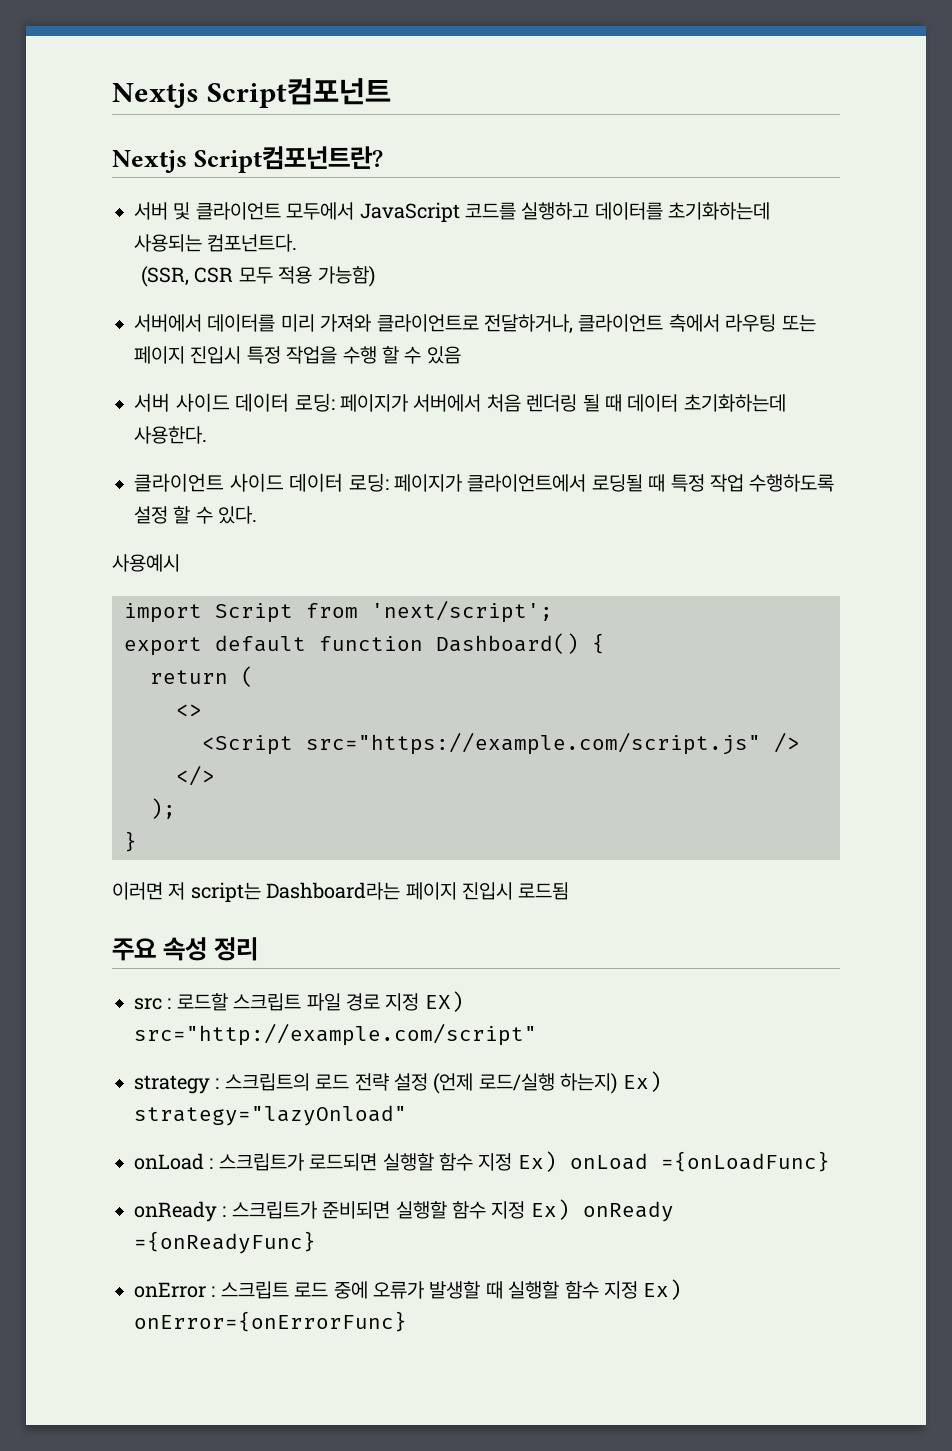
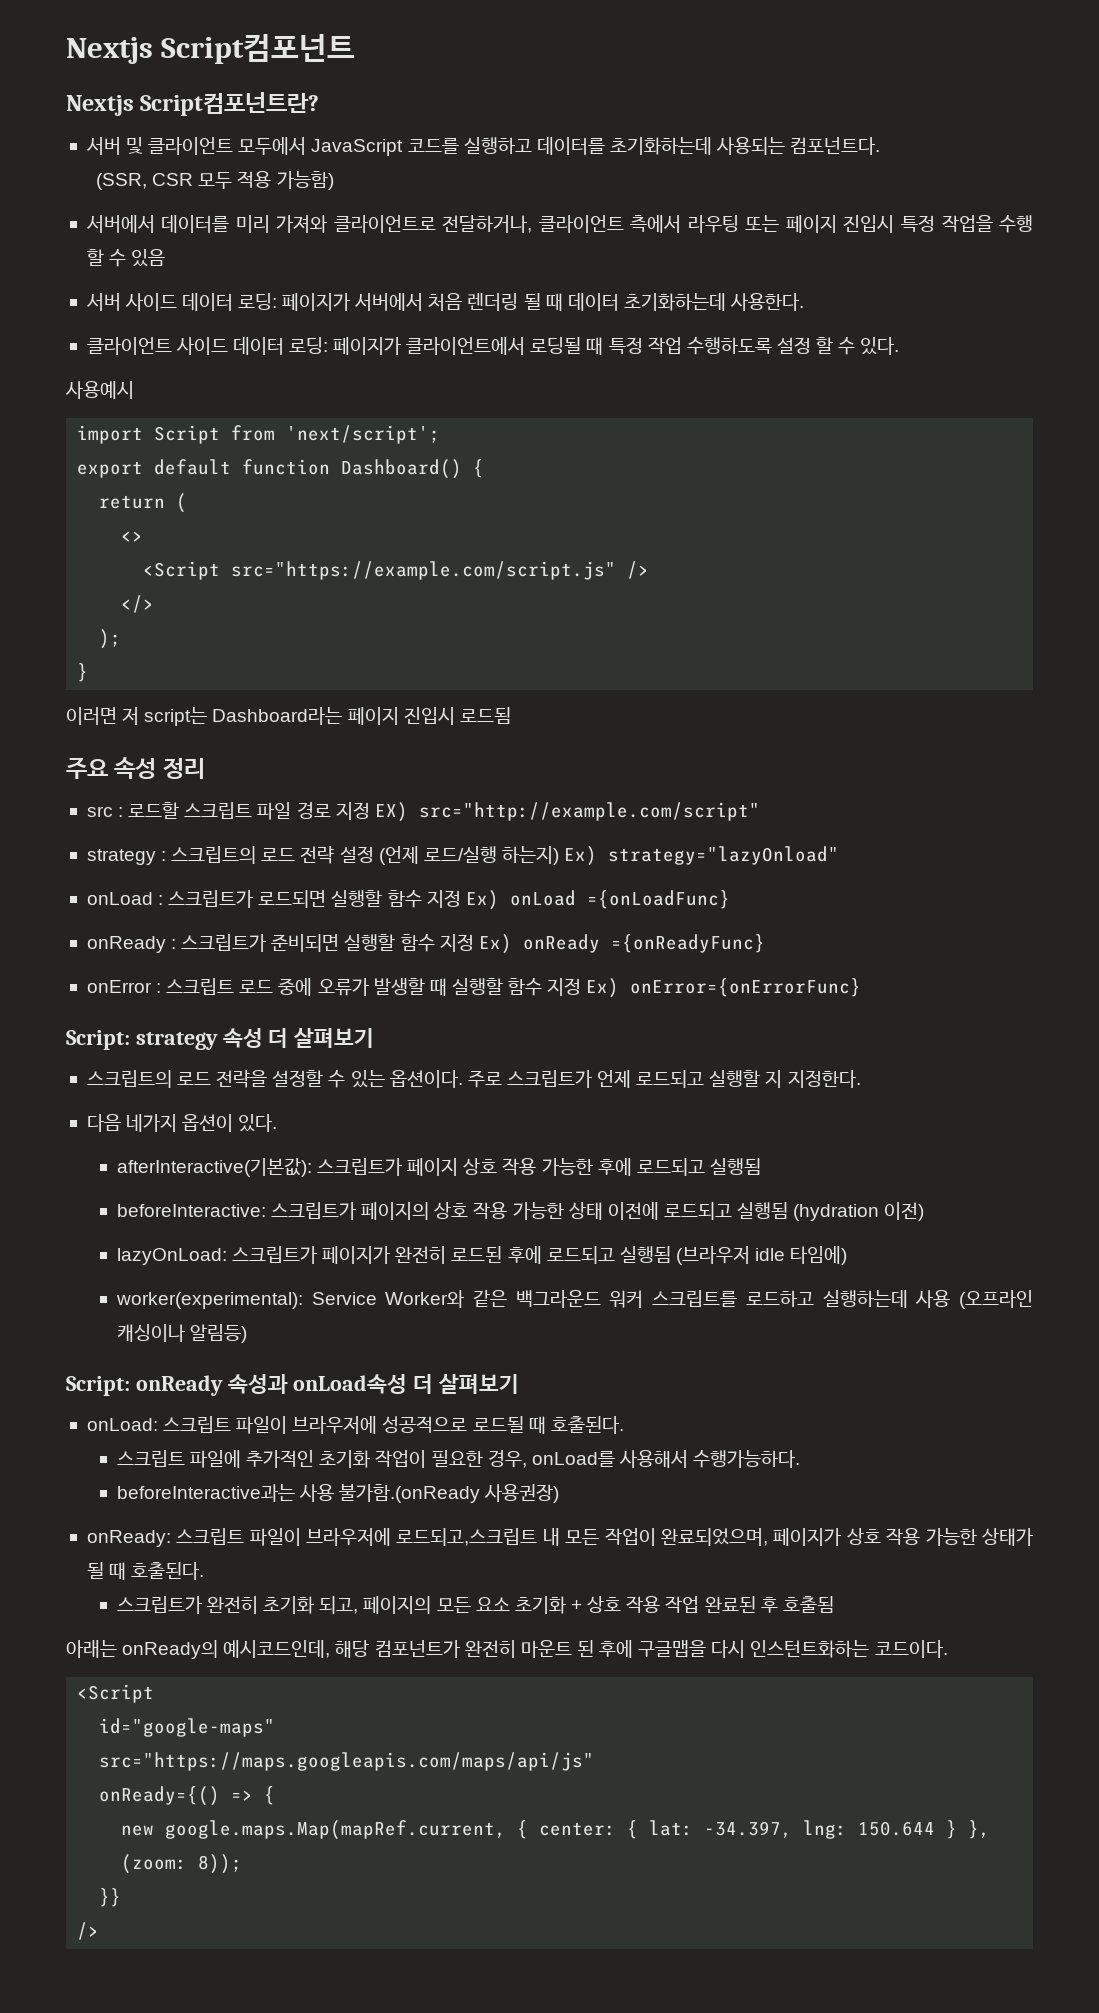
(407, 1321) none -> [66,1028,375,1050] [86,1070,861,1088] [86,1114,278,1132] [116,1158,761,1177] [116,1202,925,1221] [116,1246,848,1265] [115,1290,1033,1309] [116,1324,248,1343] [66,1374,520,1396] [86,1416,624,1434] [116,1450,801,1468] [116,1484,560,1503] [86,1528,1033,1547] [86,1562,205,1580] [116,1596,834,1614] [66,1640,948,1659] [77,1684,155,1703] [99,1718,276,1737] [99,1752,595,1771] [99,1786,276,1806] [121,1820,991,1840] [121,1854,243,1874] [99,1888,122,1907] [77,1922,100,1940] // Script: strategy 속성 더 살펴보기 // 스크립트의 로드 전략을 설정할 수 있는 옵션이다. 주로 스크립트가 언제 로드되고 실행할 지 지정한다. // 다음 네가지 옵션이 있다. // afterInteractive(기본값): 스크립트가 페이지 상호 작용 가능한 후에 로드되고 실행됨 // beforeInteractive: 스크립트가 페이지의 상호 작용 가능한 상태 이전에 로드되고 실행됨 (hydration 이전) // lazyOnLoad: 스크립트가 페이지가 완전히 로드된 후에 로드되고 실행됨 (브라우저 idle 타임에) // worker(experimental): Service Worker와 같은 백그라운드 워커 스크립트를 로드하고 실행하는데 사용 (오프라인 캐싱이나 알림등) // Script: onReady 속성과 onLoad속성 더 살펴보기 // onLoad: 스크립트 파일이 브라우저에 성공적으로 로드될 때 호출된다. // 스크립트 파일에 추가적인 초기화 작업이 필요한 경우, onLoad를 사용해서 수행가능하다. // beforeInteractive과는 사용 불가함.(onReady 사용권장) // onReady: 스크립트 파일이 브라우저에 로드되고,스크립트 내 모든 작업이 완료되었으며, 페이지가 상호 작용 가능한 상태가 될 때 호출된다. // 스크립트가 완전히 초기화 되고, 페이지의 모든 요소 초기화 + 상호 작용 작업 완료된 후 호출됨 // 아래는 onReady의 예시코드인데, 해당 컴포넌트가 완전히 마운트 된 후에 구글맵을 다시 인스턴트화하는 코드이다. // <Script // id="google-maps" // src="https://maps.googleapis.com/maps/api/js" // onReady={() => { // new google.maps.Map(mapRef.current, { center: { lat: -34.397, lng: 150.644 } }, (zoom: 8)); // }} // />

